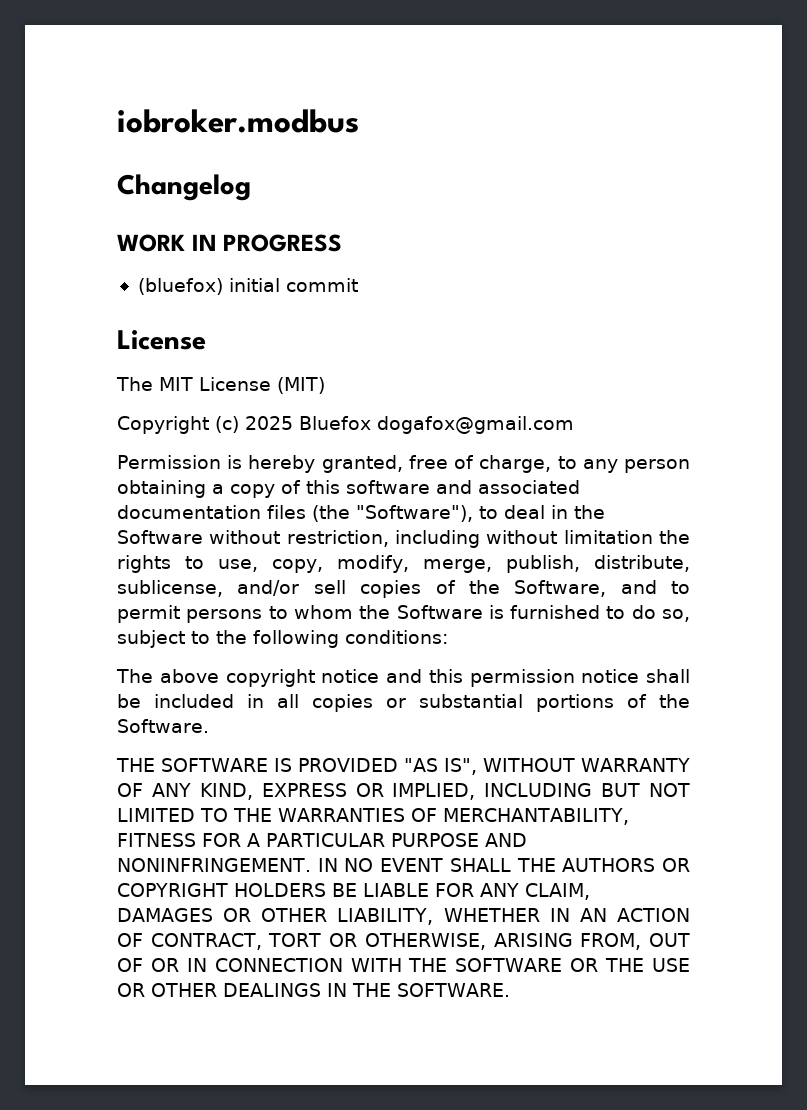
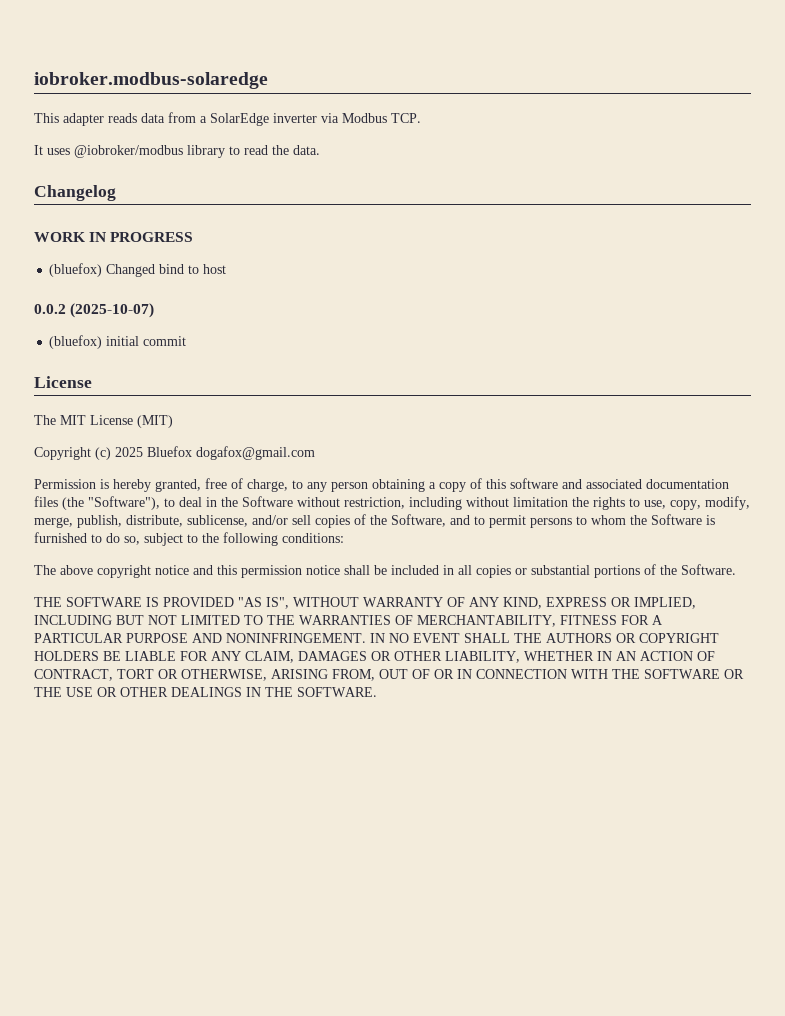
[117,109,359,133] [117,174,251,201] [117,234,343,252] iobroker.modbus // Changelog // WORK IN PROGRESS -> [34,72,268,89] [34,112,421,126] [34,145,320,158] [34,185,116,201] [34,232,194,242] [49,263,227,277] [34,303,155,318] iobroker.modbus-solaredge // This adapter reads data from a SolarEdge inverter via Modbus TCP. // It uses @iobroker/modbus library to read the data. // Changelog // WORK IN PROGRESS // (bluefox) Changed bind to host // 0.0.2 (2025-10-07)

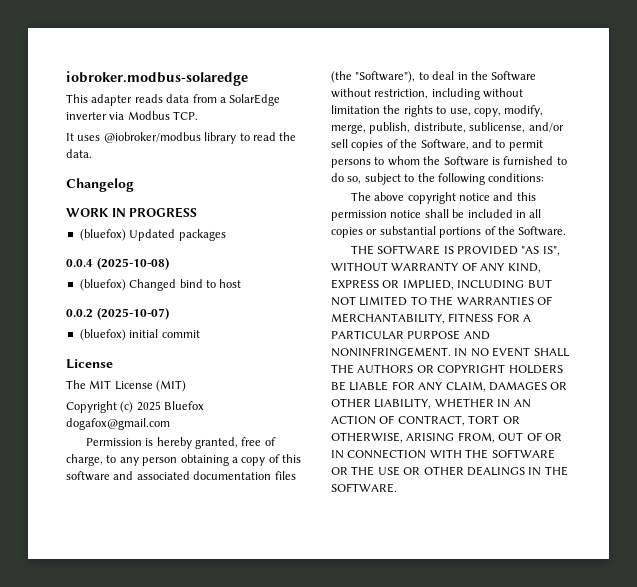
(194, 237) none -> [79,229,226,241] [66,257,169,270] // (bluefox) Updated packages // 0.0.4 (2025-10-08)

